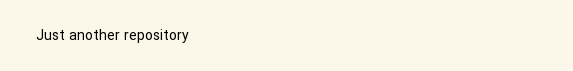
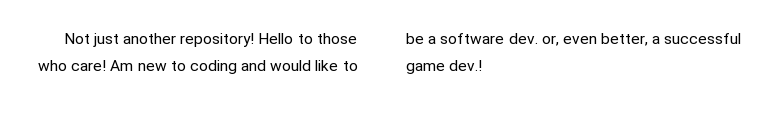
[36,29,189,43] Just another repository -> [63,33,357,47] [38,60,358,74] [406,33,742,46] [406,60,483,74] Not just another repository! Hello to those who care! Am new to coding and would like to be a software dev. or, even better, a successful game dev.!

